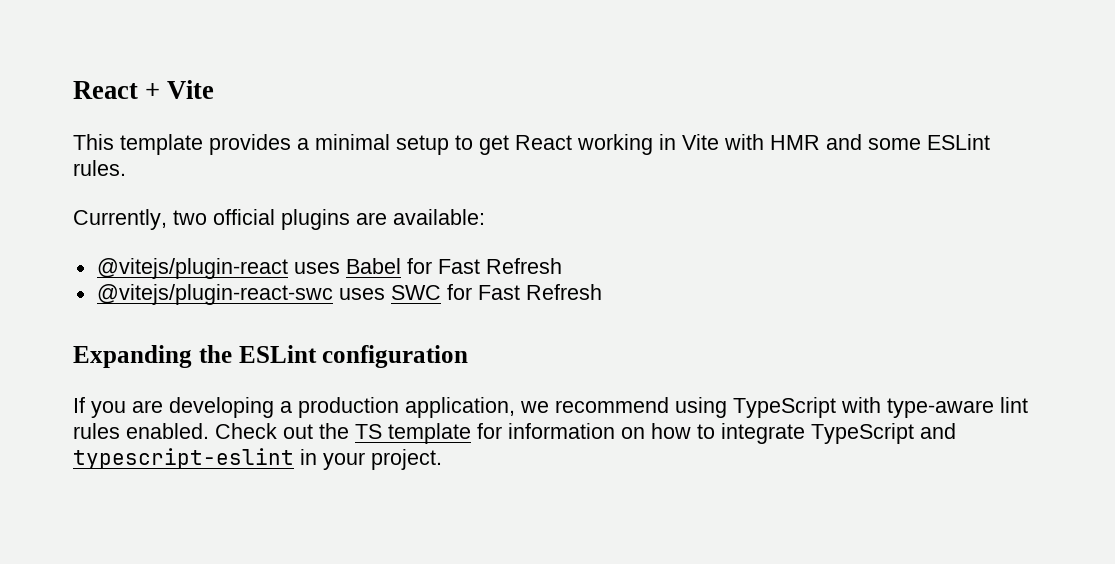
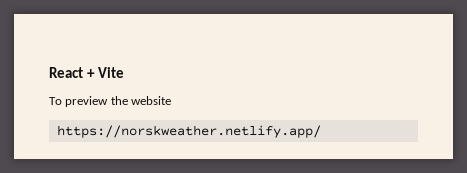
[73,134,990,155] [73,160,126,176] [73,209,485,230] [96,258,562,279] [96,284,602,305] [73,345,469,368] [73,397,1028,418] [73,423,956,444] [73,448,442,470] This template provides a minimal setup to get React working in Vite with HMR and some ESLint rules. // Currently, two official plugins are available: // @vitejs/plugin-react uses Babel for Fast Refresh // @vitejs/plugin-react-swc uses SWC for Fast Refresh // Expanding the ESLint configuration // If you are developing a production application, we recommend using TypeScript with type-aware lint rules enabled. Check out the TS template for information on how to integrate TypeScript and typescript-eslint in your project. -> [49,96,172,107] [56,125,321,138] To preview the website // https://norskweather.netlify.app/

